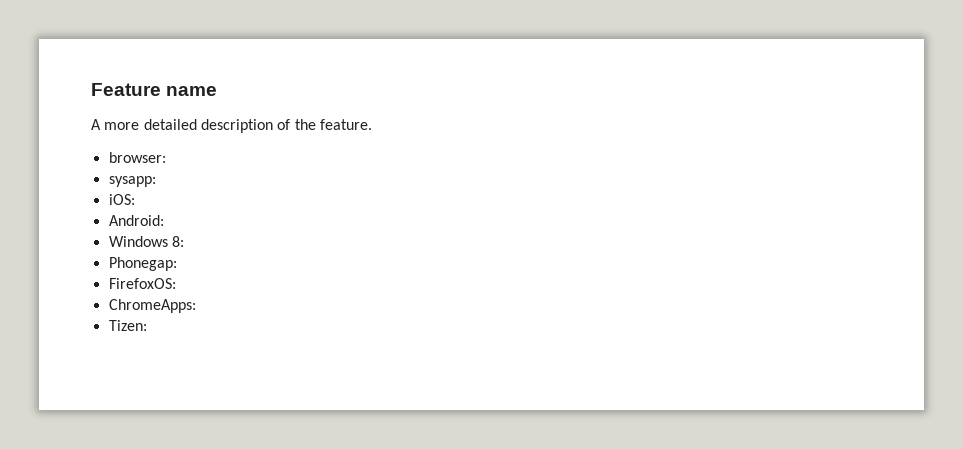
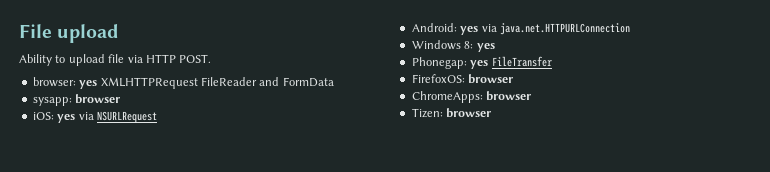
[91,83,218,96] [91,119,372,133] [108,152,166,163] Feature name // A more detailed description of the feature. // browser: -> [19,24,120,43] [19,54,212,66] [32,77,334,89] File upload // Ability to upload file via HTTP POST. // browser: yes XMLHTTPRequest FileReader and FormData
(156, 181) none -> [75,94,121,104] browser
[108,215,164,226] // Android: -> [57,111,157,123] [411,23,630,35] yes via NSURLRequest // Android: yes via java.net.HTTPURLConnection
(184, 241) none -> [476,43,495,52] yes
(177, 264) none -> [470,56,552,69] yes FileTransfer
(176, 283) none -> [468,74,514,84] browser
(196, 306) none -> [486,91,532,101] browser
(147, 325) none -> [446,108,492,118] browser

